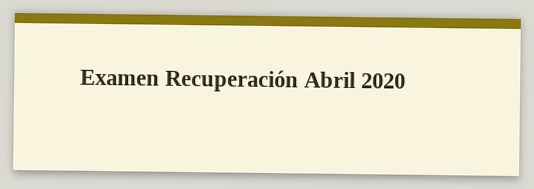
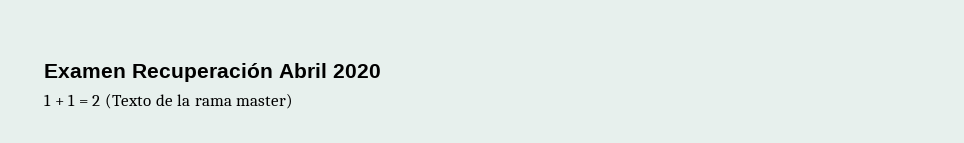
(407, 81) none -> [44,93,294,109] // 1 + 1 = 2 (Texto de la rama master)

